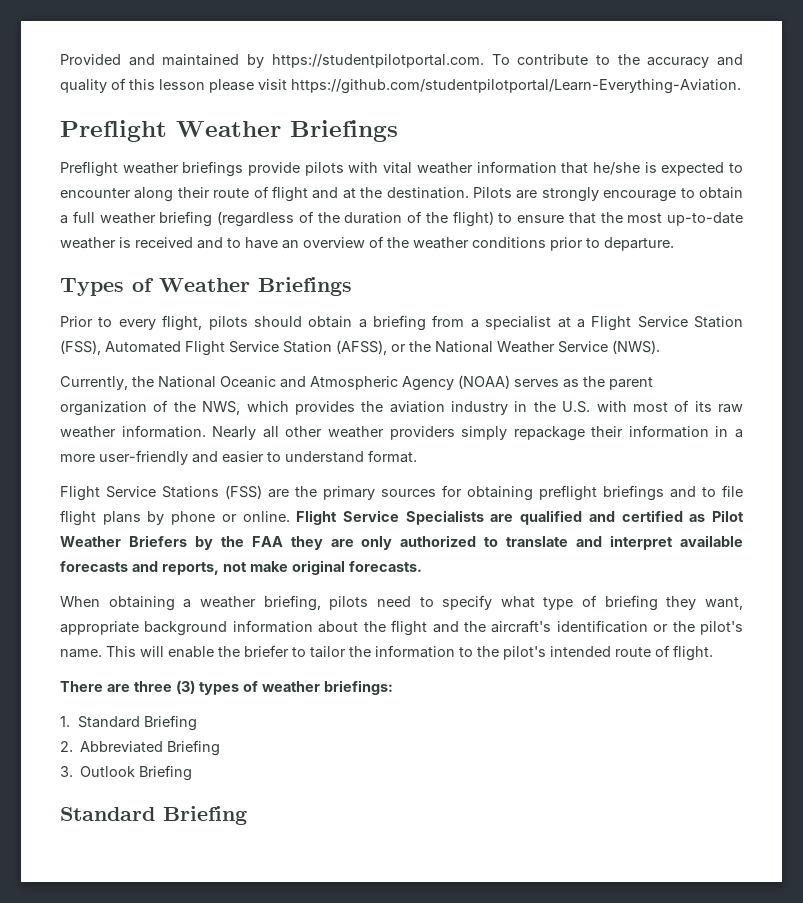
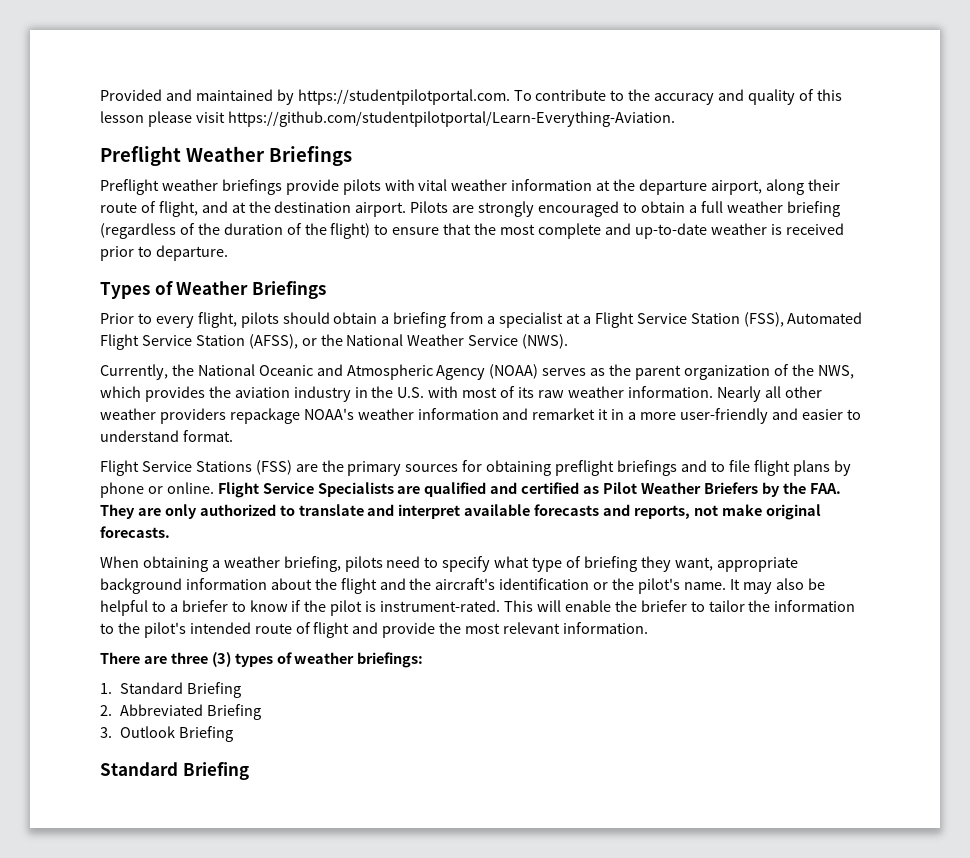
[561,162,743,176] [60,188,131,198] that he/she is expected to encounter -> [596,179,762,195] at the departure airport,
[272,186,308,202] flight -> [158,201,198,217] flight,
[386,187,469,199] destination. -> [274,201,407,217] destination airport.
[603,190,677,202] encourage -> [538,201,620,217] encouraged
(663, 218) none -> [537,223,631,239] complete and
[197,236,546,249] and to have an overview of the weather conditions -> (844, 229) none
[461,425,709,441] simply repackage their information -> [229,408,609,424] repackage NOAA's weather information and remarket it
[251,536,323,550] FAA they -> [809,483,841,494] [100,504,135,519] FAA. They
(102, 653) none -> [729,578,825,594] [100,600,501,616] It may also be helpful to a briefer to know if the pilot is instrument-rated.
[673,645,713,661] flight. -> [313,622,648,638] flight and provide the most relevant information.

